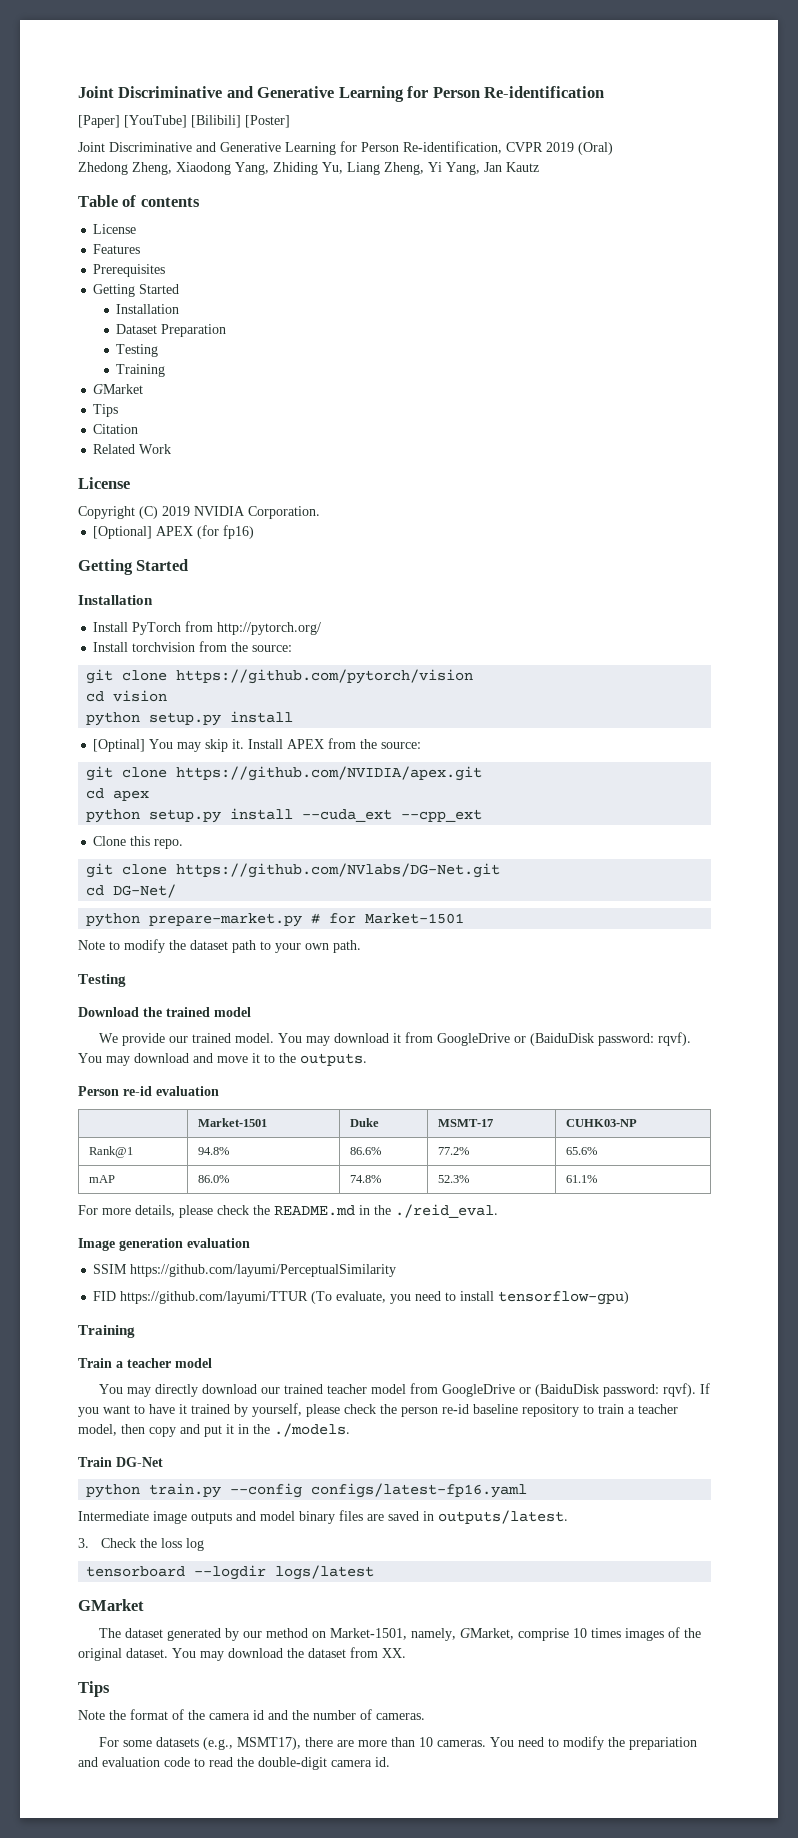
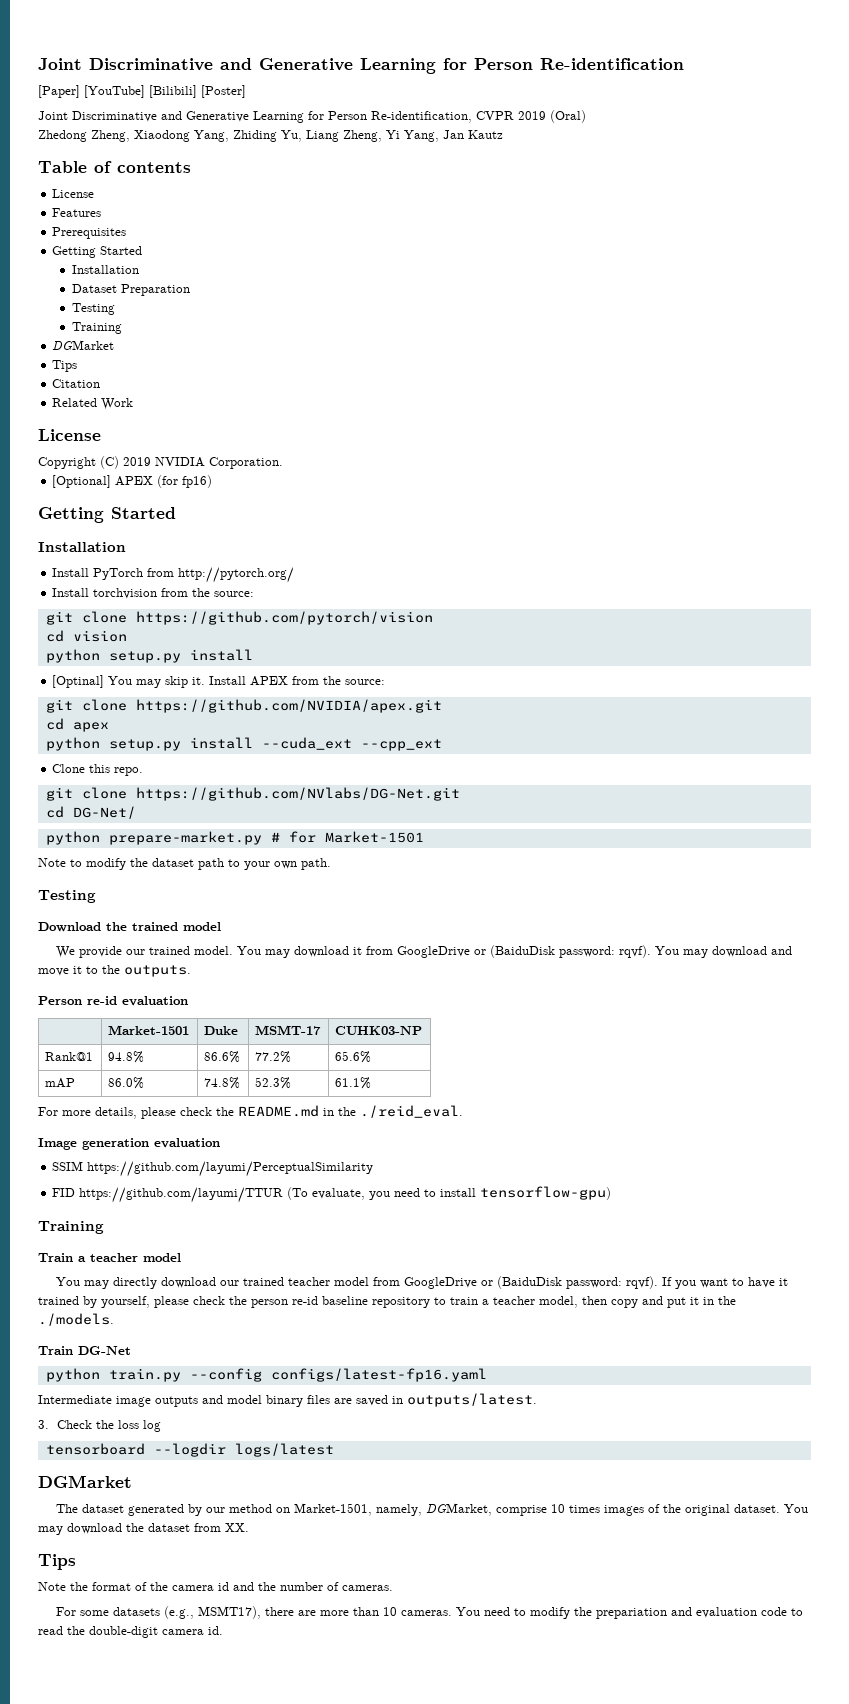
[93,384,144,394] GMarket -> [52,340,115,350] DGMarket
[78,1599,144,1611] GMarket -> [38,1475,132,1488] DGMarket
[459,1628,514,1640] GMarket, -> [425,1503,492,1516] DGMarket,

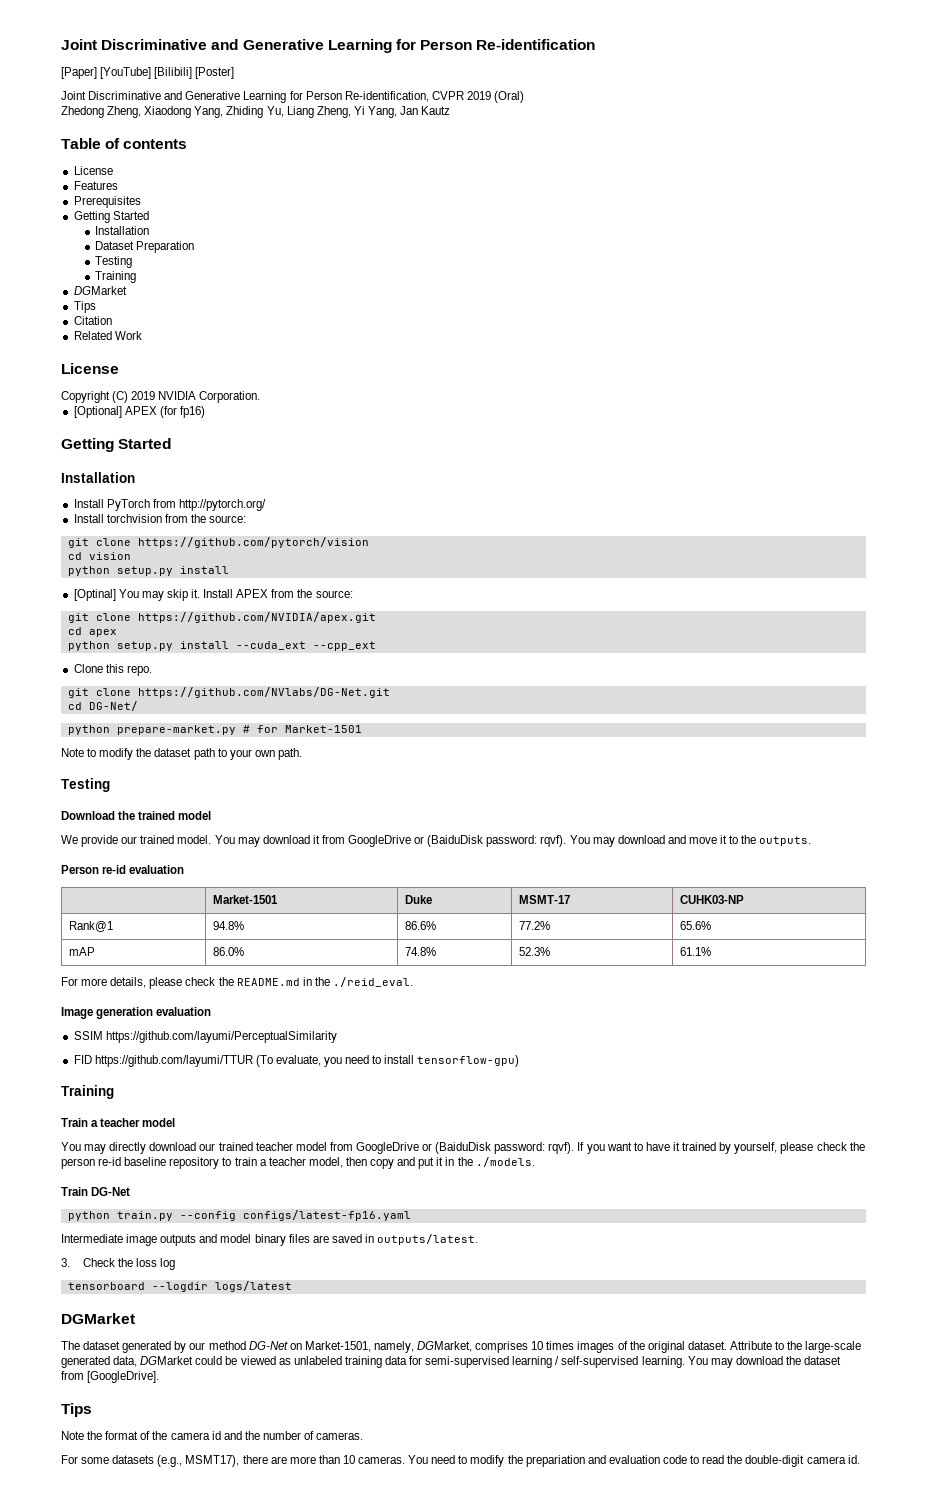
(272, 1508) none -> [248,1341,288,1350] DG-Net
[495,1505,547,1516] comprise -> [475,1341,529,1353] comprises
(780, 1508) none -> [729,1341,862,1353] [61,1356,685,1368] Attribute to the large-scale generated data, DGMarket could be viewed as unlabeled training data for semi-supervised learning / self-supervised learning.
[225,1523,249,1532] XX. -> [87,1371,160,1383] [GoogleDrive].

